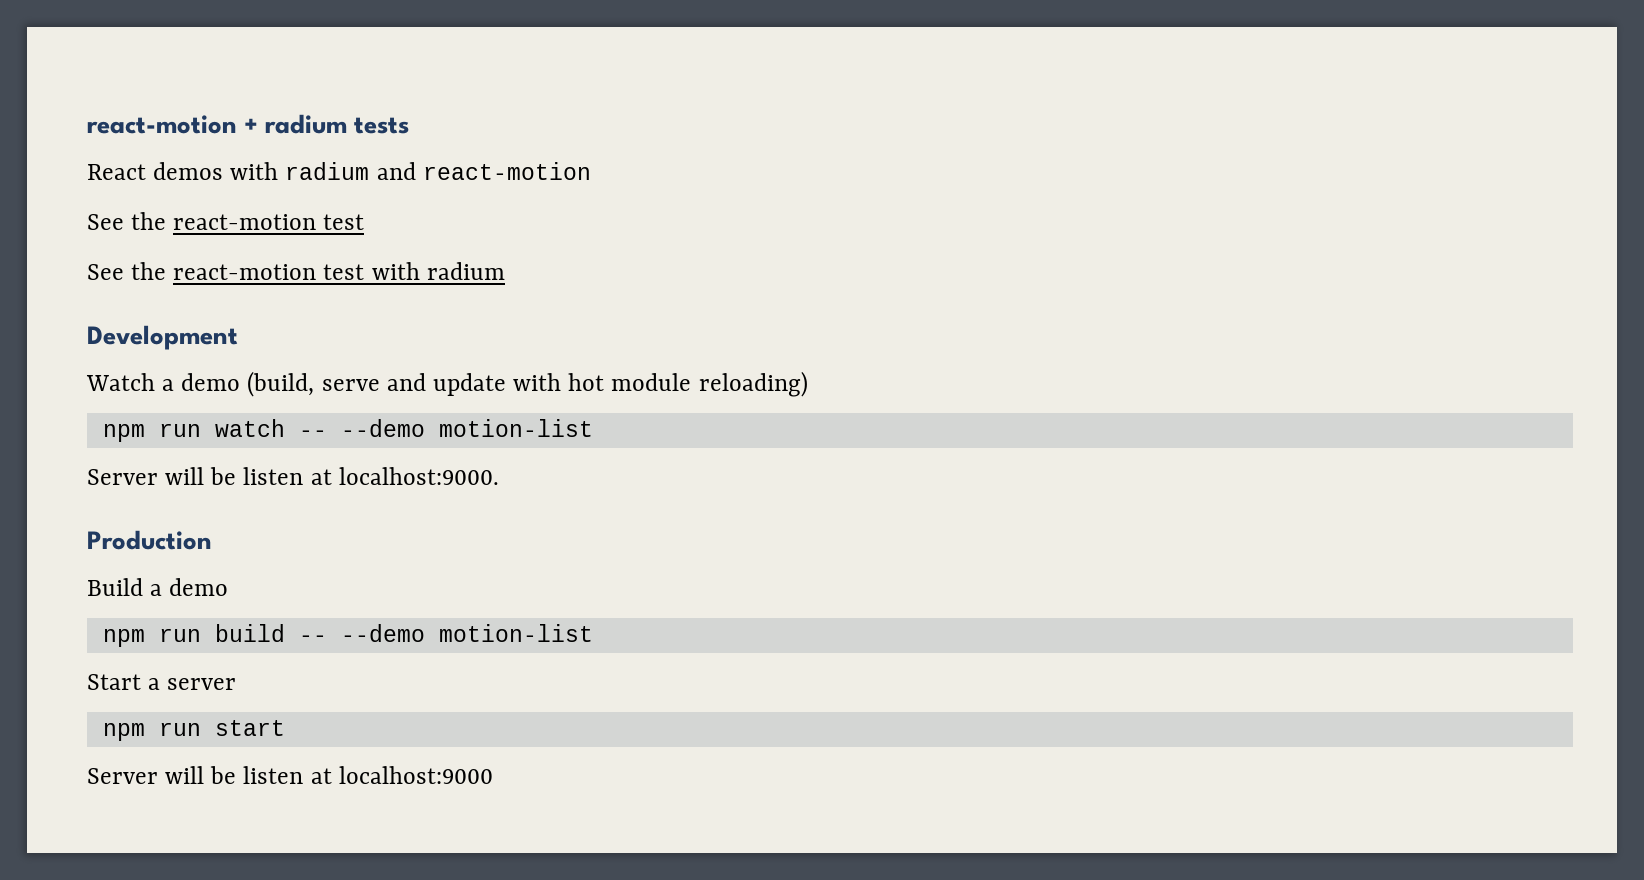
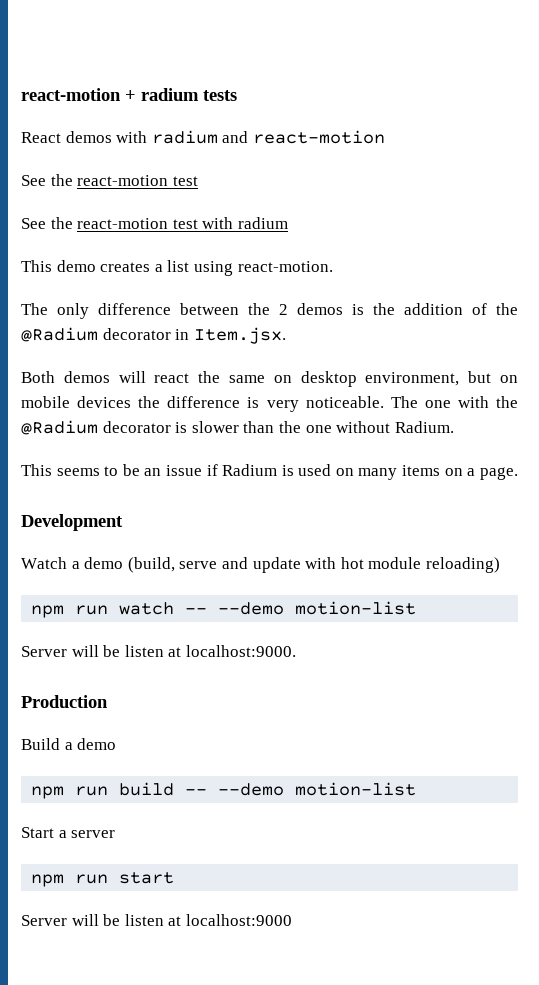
(505, 271) none -> [21,260,333,276] [21,303,518,319] [21,327,286,344] [21,371,518,387] [21,396,519,412] [21,420,454,435] [21,464,518,480] // This demo creates a list using react-motion. // The only difference between the 2 demos is the addition of the @Radium decorator in Item.jsx. // Both demos will react the same on desktop environment, but on mobile devices the difference is very noticeable. The one with the @Radium decorator is slower than the one without Radium. // This seems to be an issue if Radium is used on many items on a page.

